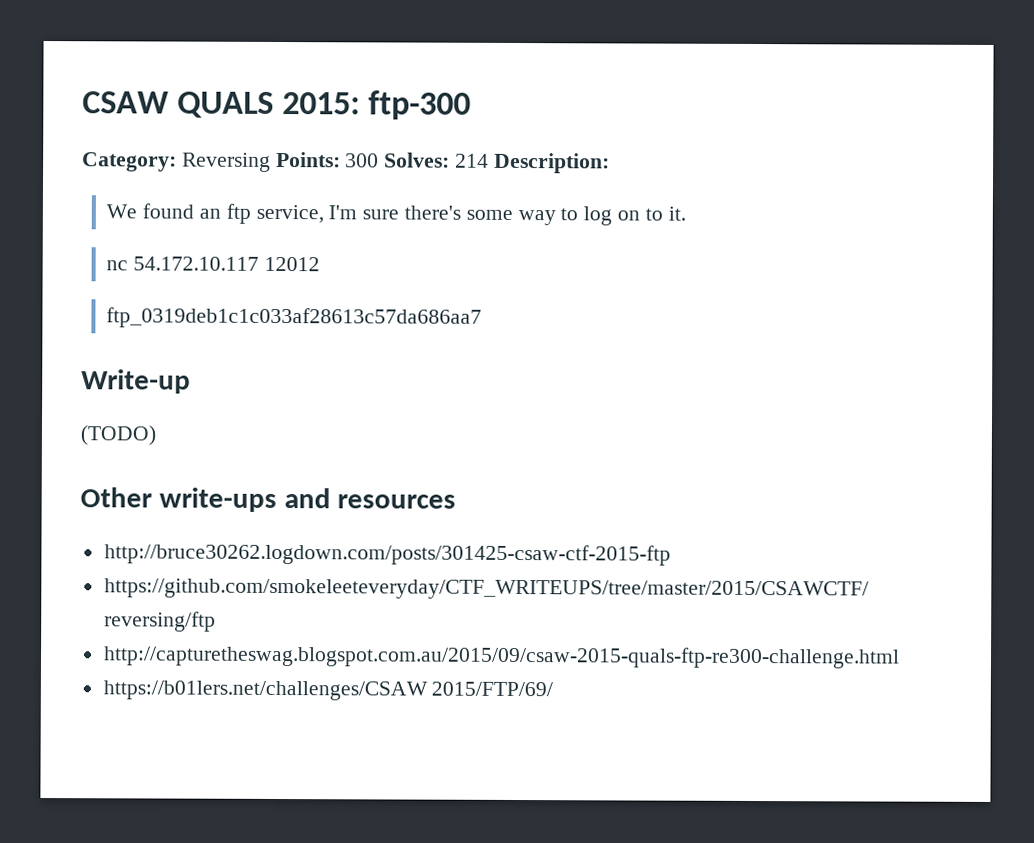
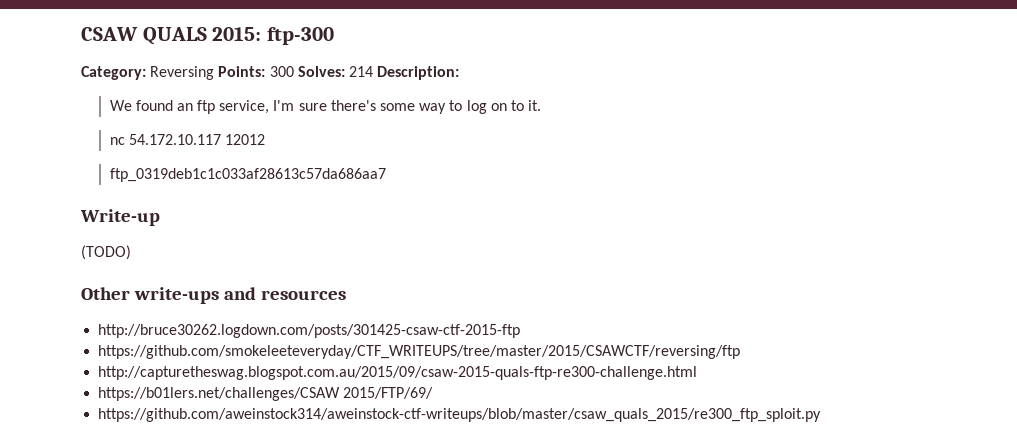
(554, 689) none -> [98,408,822,422] // https://github.com/aweinstock314/aweinstock-ctf-writeups/blob/master/csaw_quals_2015/re300_ftp_sploit.py

